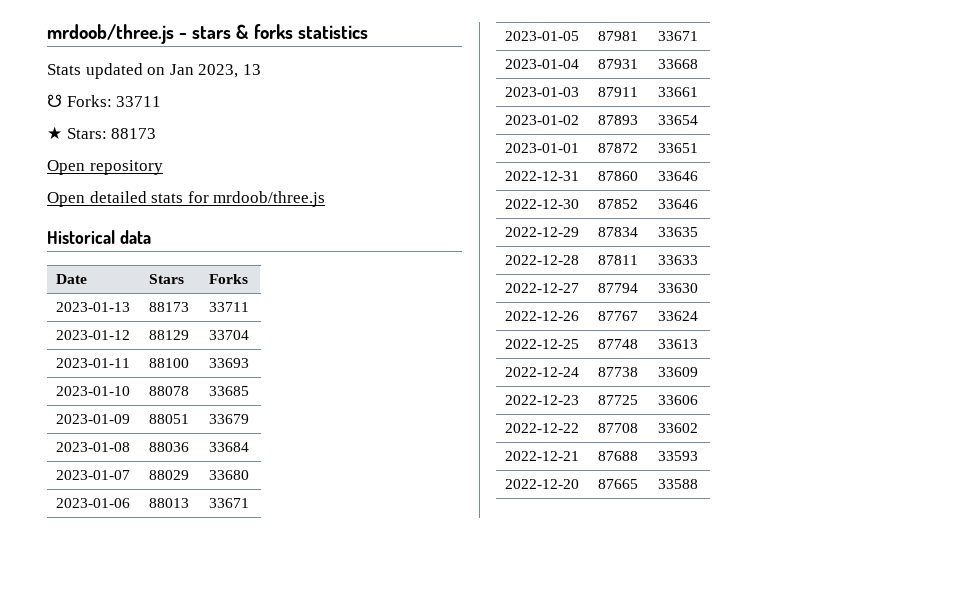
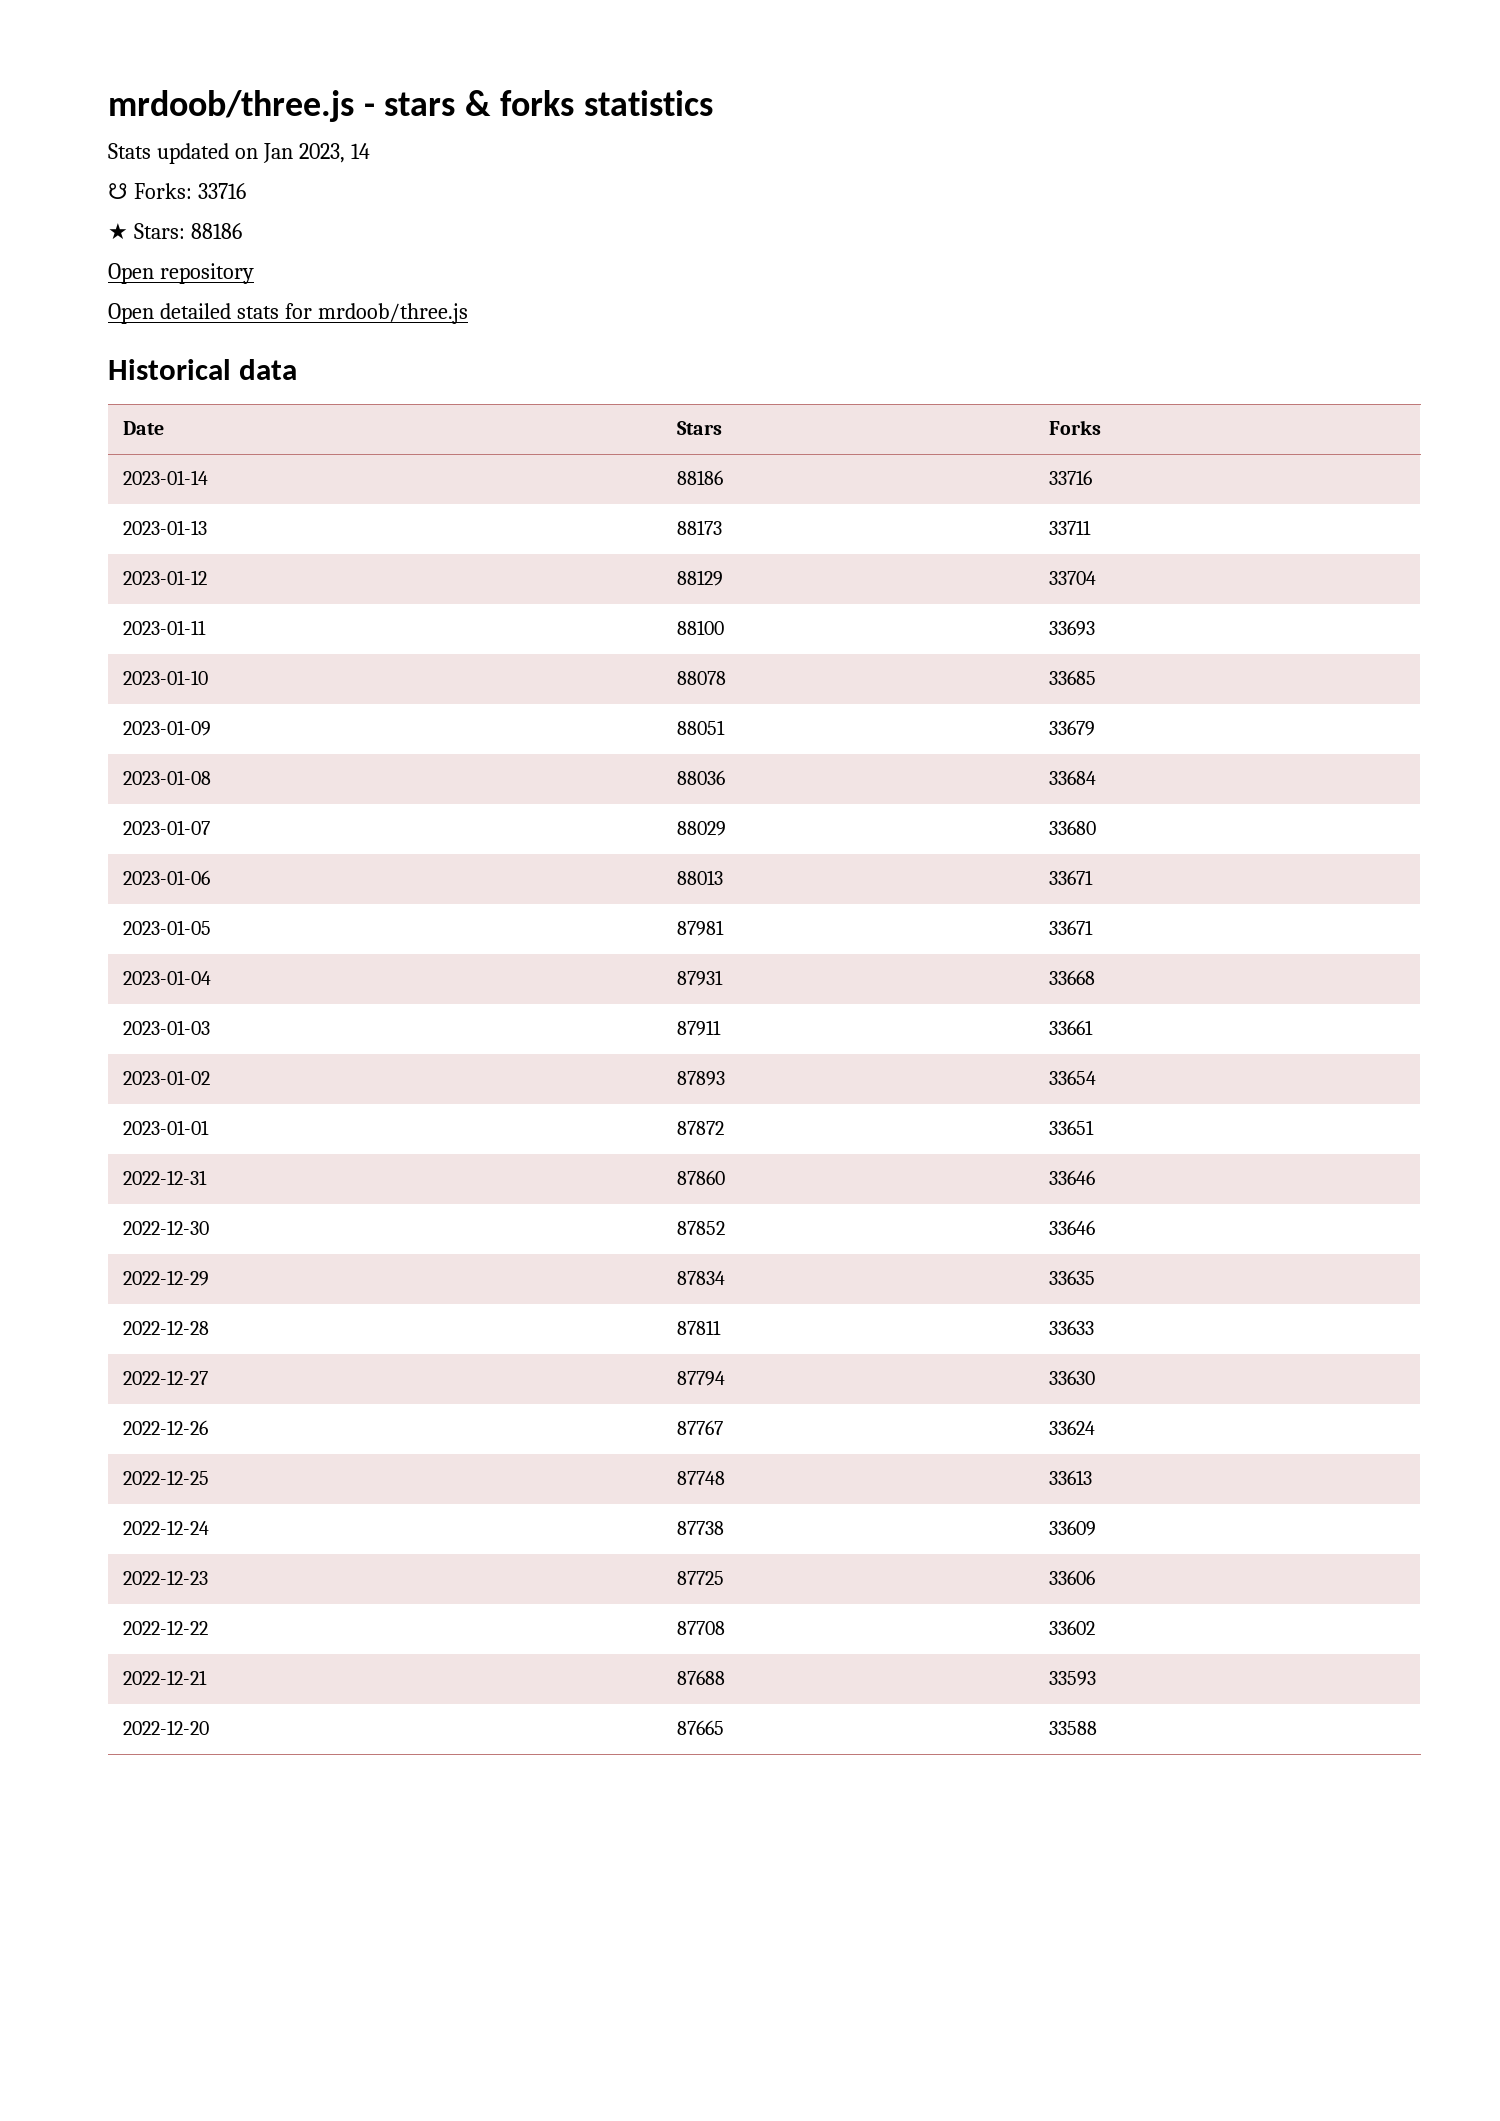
[242,64,261,75] 13 -> [350,143,370,159] 14
[116,96,162,107] 33711 -> [197,183,246,199] 33716
[111,128,157,139] 88173 -> [190,223,242,239] 88186
(249, 279) none -> [122,470,208,485] [676,470,723,485] [1048,470,1092,485] // 2023-01-14 | 88186 | 33716

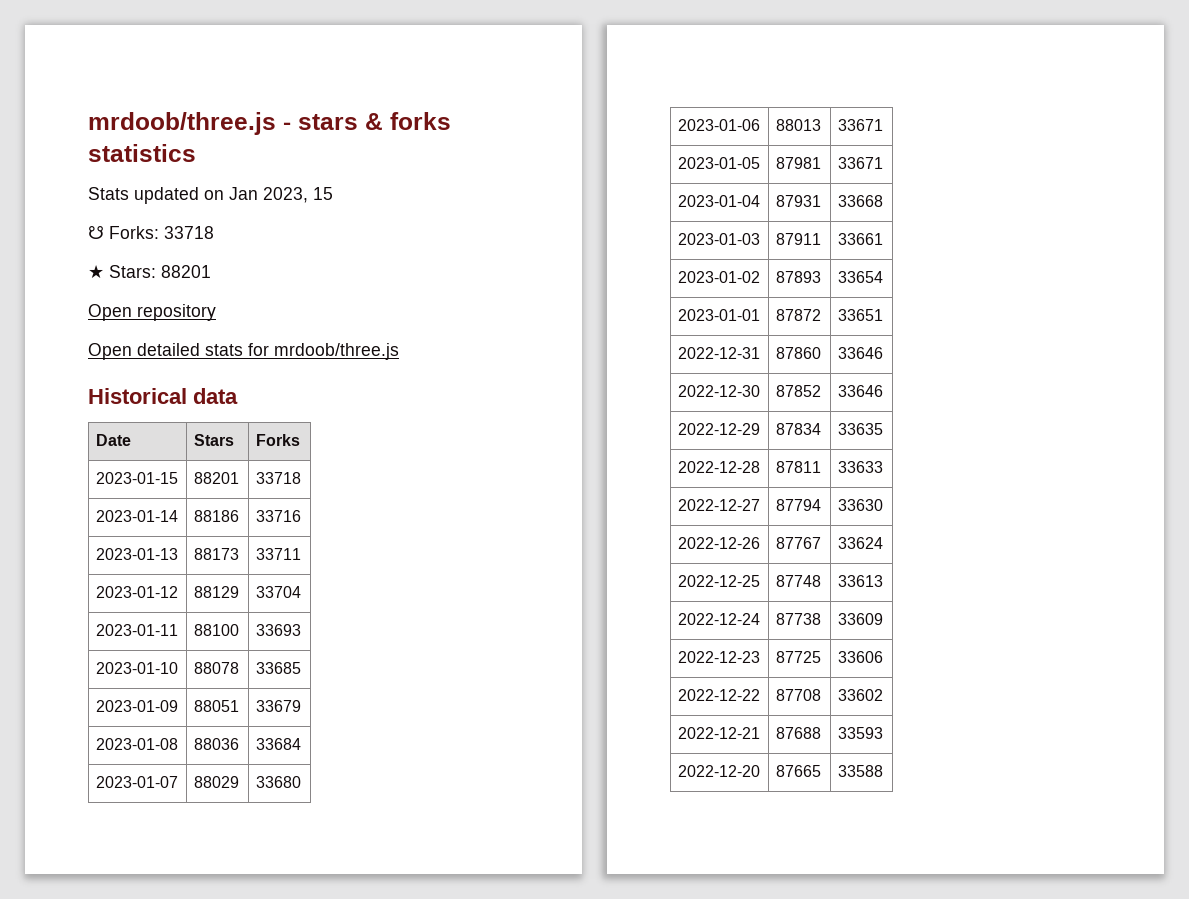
[350,143,370,159] 14 -> [313,187,333,200] 15
[197,183,246,199] 33716 -> [164,226,214,239] 33718
[190,223,242,239] 88186 -> [161,265,211,278] 88201
(1101, 427) none -> [95,472,178,484] [193,472,239,484] [255,472,301,484] // 2023-01-15 | 88201 | 33718

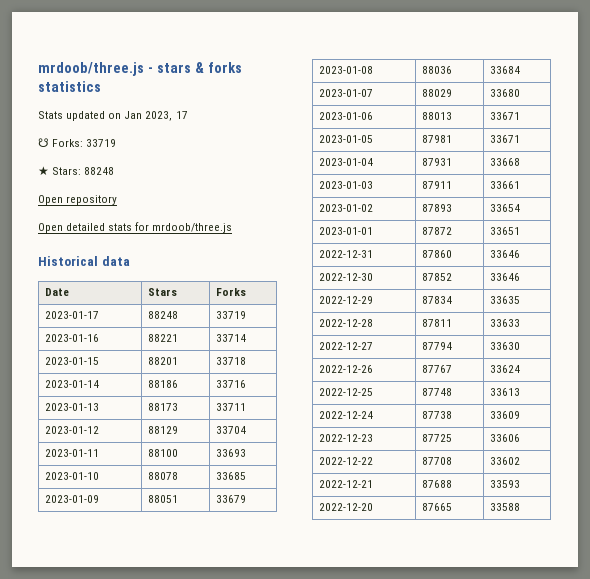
[313,187,333,200] 15 -> [175,111,188,119] 17
[164,226,214,239] 33718 -> [86,139,117,147] 33719
[161,265,211,278] 88201 -> [84,167,115,175] 88248
(300, 440) none -> [45,311,100,319] [148,311,179,319] [216,311,247,319] [45,334,100,342] [148,334,179,342] [216,334,247,342] // 2023-01-17 | 88248 | 33719 // 2023-01-16 | 88221 | 33714

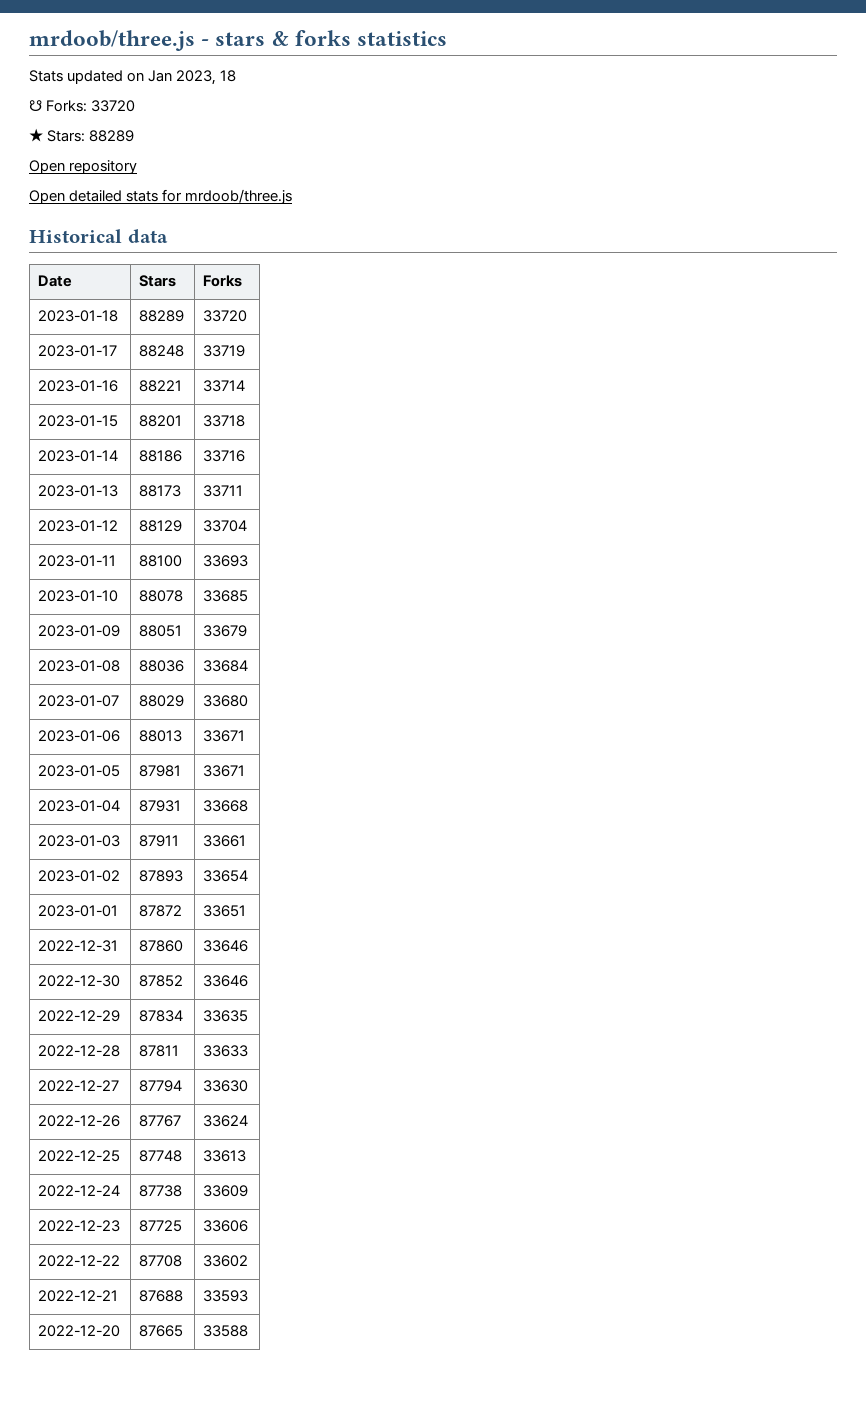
[175,111,188,119] 17 -> [220,70,237,82] 18
[86,139,117,147] 33719 -> [91,100,136,112] 33720
[84,167,115,175] 88248 -> [89,130,135,142] 88289
(247, 292) none -> [38,310,119,322] [139,310,185,322] [203,310,248,322] // 2023-01-18 | 88289 | 33720

